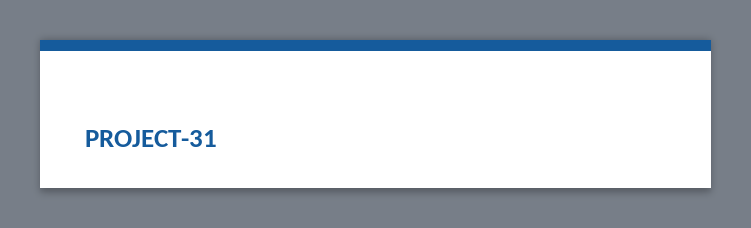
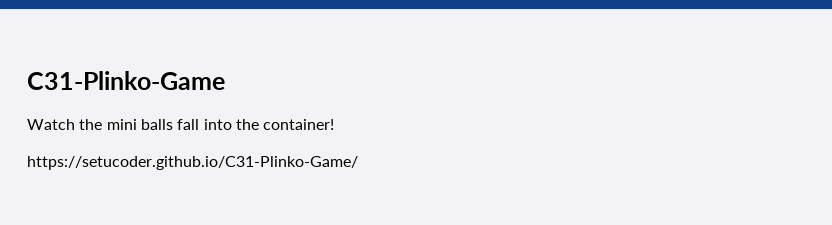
[85,130,217,147] PROJECT-31 -> [27,71,225,90] [27,119,335,130] [27,156,358,170] C31-Plinko-Game // Watch the mini balls fall into the container! // https://setucoder.github.io/C31-Plinko-Game/

